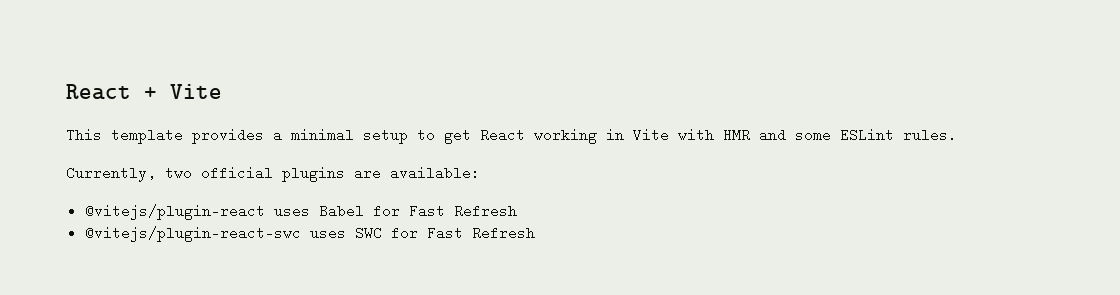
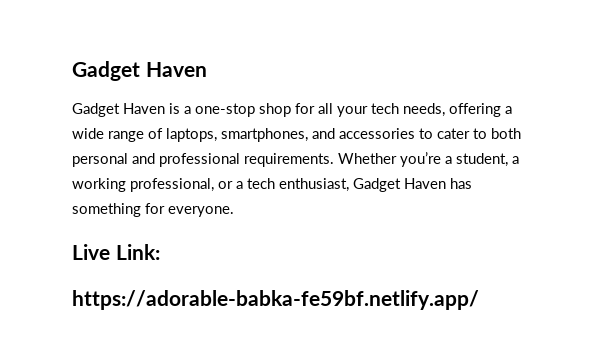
[66,84,222,100] [66,128,957,144] [66,166,480,182] [84,204,517,220] [84,226,535,242] React + Vite // This template provides a minimal setup to get React working in Vite with HMR and some ESLint rules. // Currently, two official plugins are available: // @vitejs/plugin-react uses Babel for Fast Refresh // @vitejs/plugin-react-swc uses SWC for Fast Refresh -> [72,61,207,81] [72,103,512,117] [72,128,521,142] [72,152,519,167] [72,178,472,192] [72,203,234,217] [72,244,160,260] [72,290,479,310] Gadget Haven // Gadget Haven is a one-stop shop for all your tech needs, offering a wide range of laptops, smartphones, and accessories to cater to both personal and professional requirements. Whether you’re a student, a working professional, or a tech enthusiast, Gadget Haven has something for everyone. // Live Link: // https://adorable-babka-fe59bf.netlify.app/

